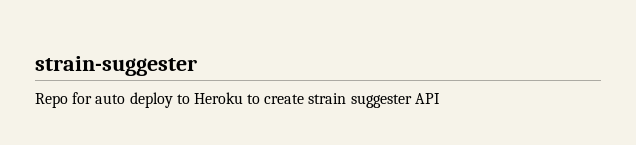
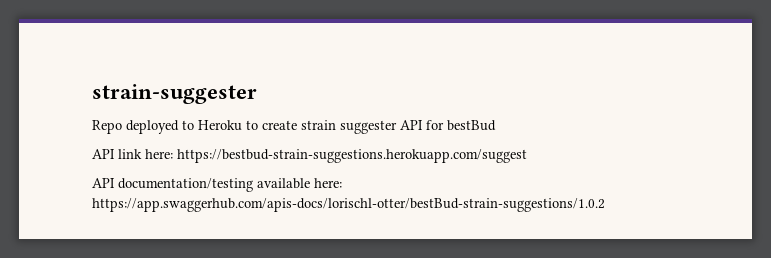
[72,92,173,108] for auto deploy -> [126,120,179,134] deployed
(440, 98) none -> [426,120,496,131] [92,149,527,163] [92,178,342,192] [92,198,605,212] for bestBud // API link here: https://bestbud-strain-suggestions.herokuapp.com/suggest // API documentation/testing available here: https://app.swaggerhub.com/apis-docs/lorischl-otter/bestBud-strain-suggestions/1.0.2

